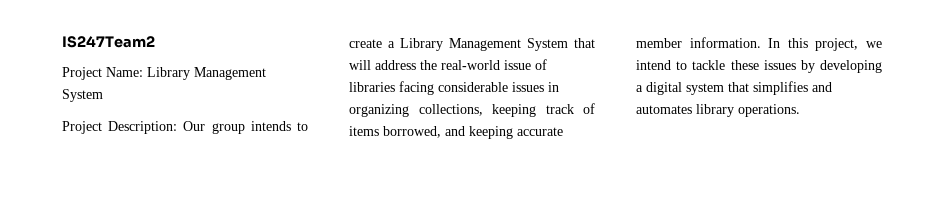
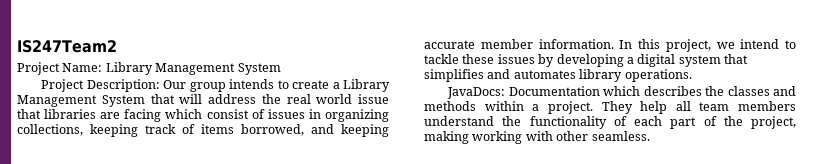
[441,59,547,70] [349,81,508,95] real-world issue of libraries facing considerable -> [286,94,389,104] [17,109,265,122] real world issue that libraries are facing which consist of
(800, 110) none -> [447,86,796,99] [424,101,796,114] [424,116,796,129] [424,131,650,144] // JavaDocs: Documentation which describes the classes and methods within a project. They help all team members understand the functionality of each part of the project, making working with other seamless.

